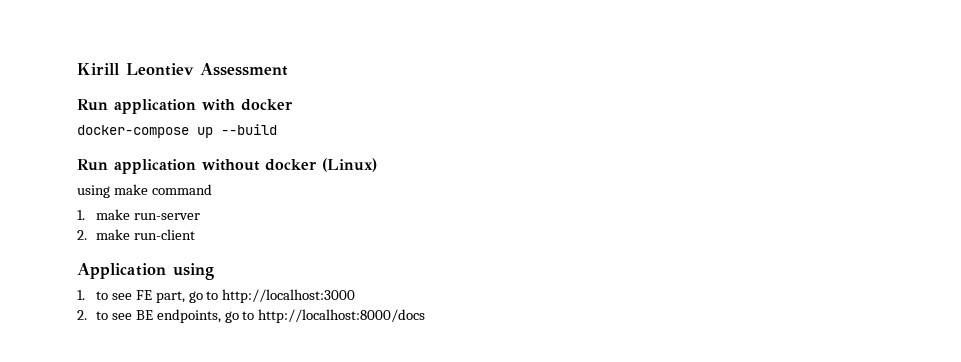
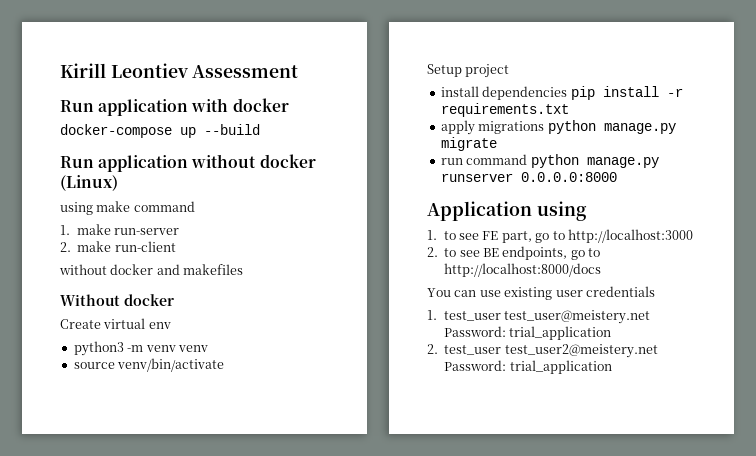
(195, 234) none -> [59,264,244,275] [60,294,174,306] [60,318,171,329] [73,341,208,356] [73,358,225,372] [427,64,510,78] [440,86,683,100] [440,103,569,117] [440,120,676,135] [440,137,497,151] [440,154,659,168] [440,172,617,182] // without docker and makefiles // Without docker // Create virtual env // python3 -m venv venv // source venv/bin/activate // Setup project // install dependencies pip install -r requirements.txt // apply migrations python manage.py migrate // run command python manage.py runserver 0.0.0.0:8000
(426, 316) none -> [427,286,655,300] [427,310,651,324] [443,326,612,340] [427,344,658,358] [444,360,612,374] // You can use existing user credentials // 1. test_user test_user@meistery.net Password: trial_application // 2. test_user test_user2@meistery.net Password: trial_application

